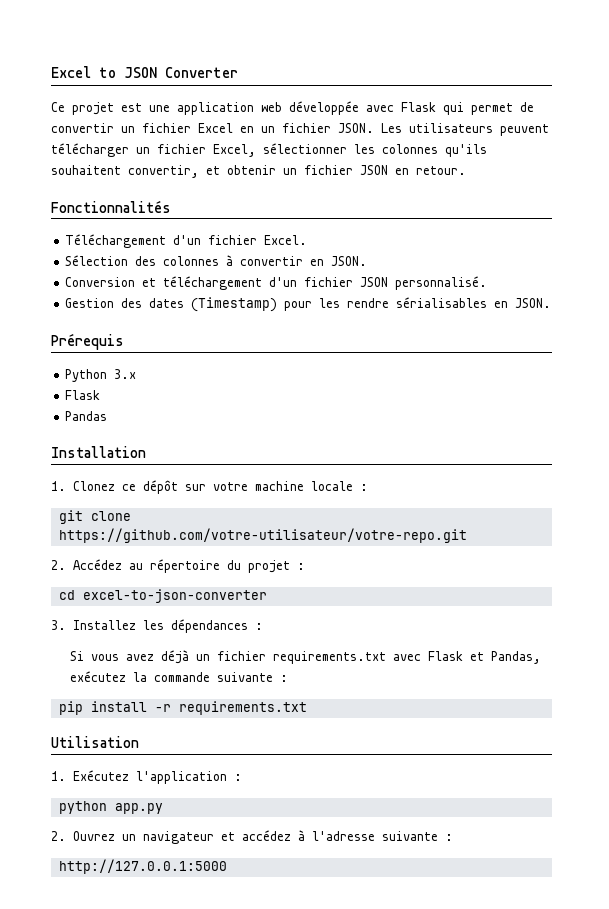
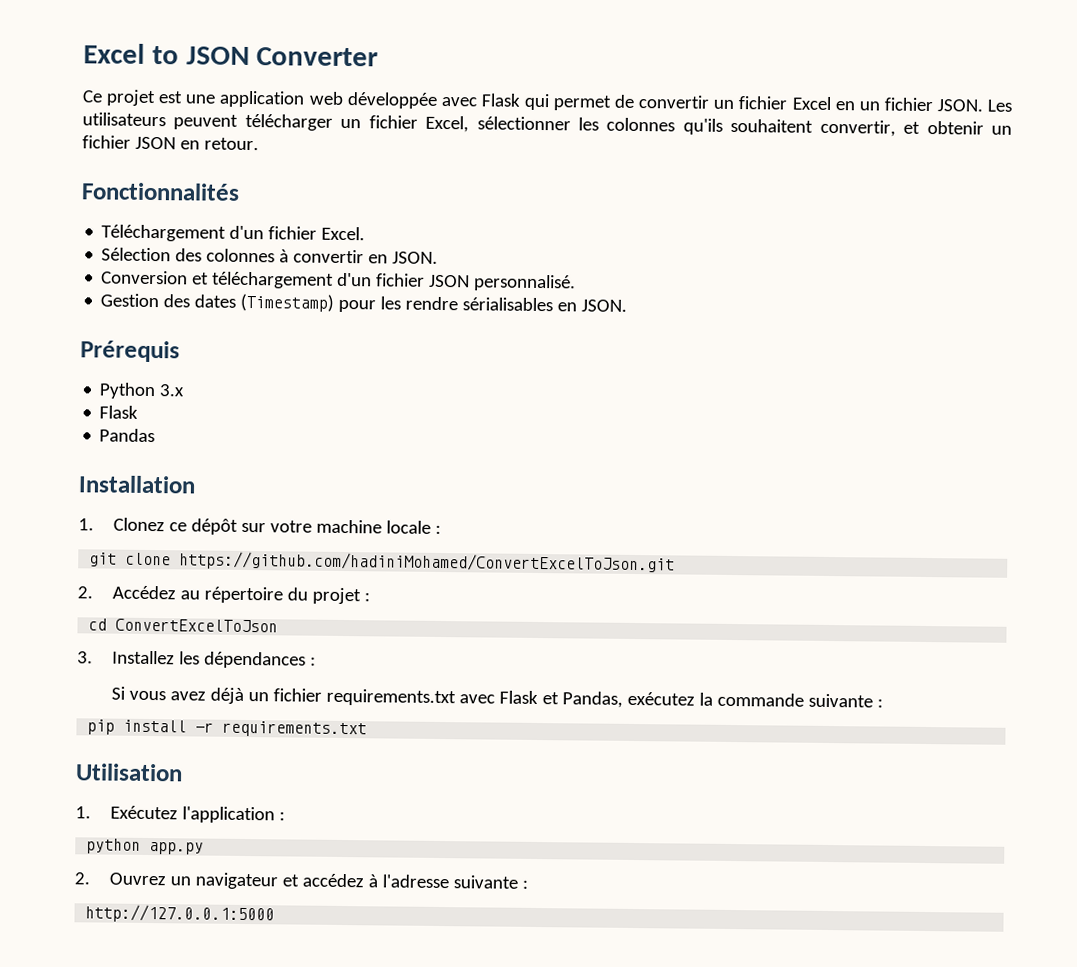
[58,528,467,543] https://github.com/votre-utilisateur/votre-repo.git -> [179,551,676,574] https://github.com/hadiniMohamed/ConvertExcelToJson.git
[82,589,267,603] excel-to-json-converter -> [115,618,279,633] ConvertExcelToJson

